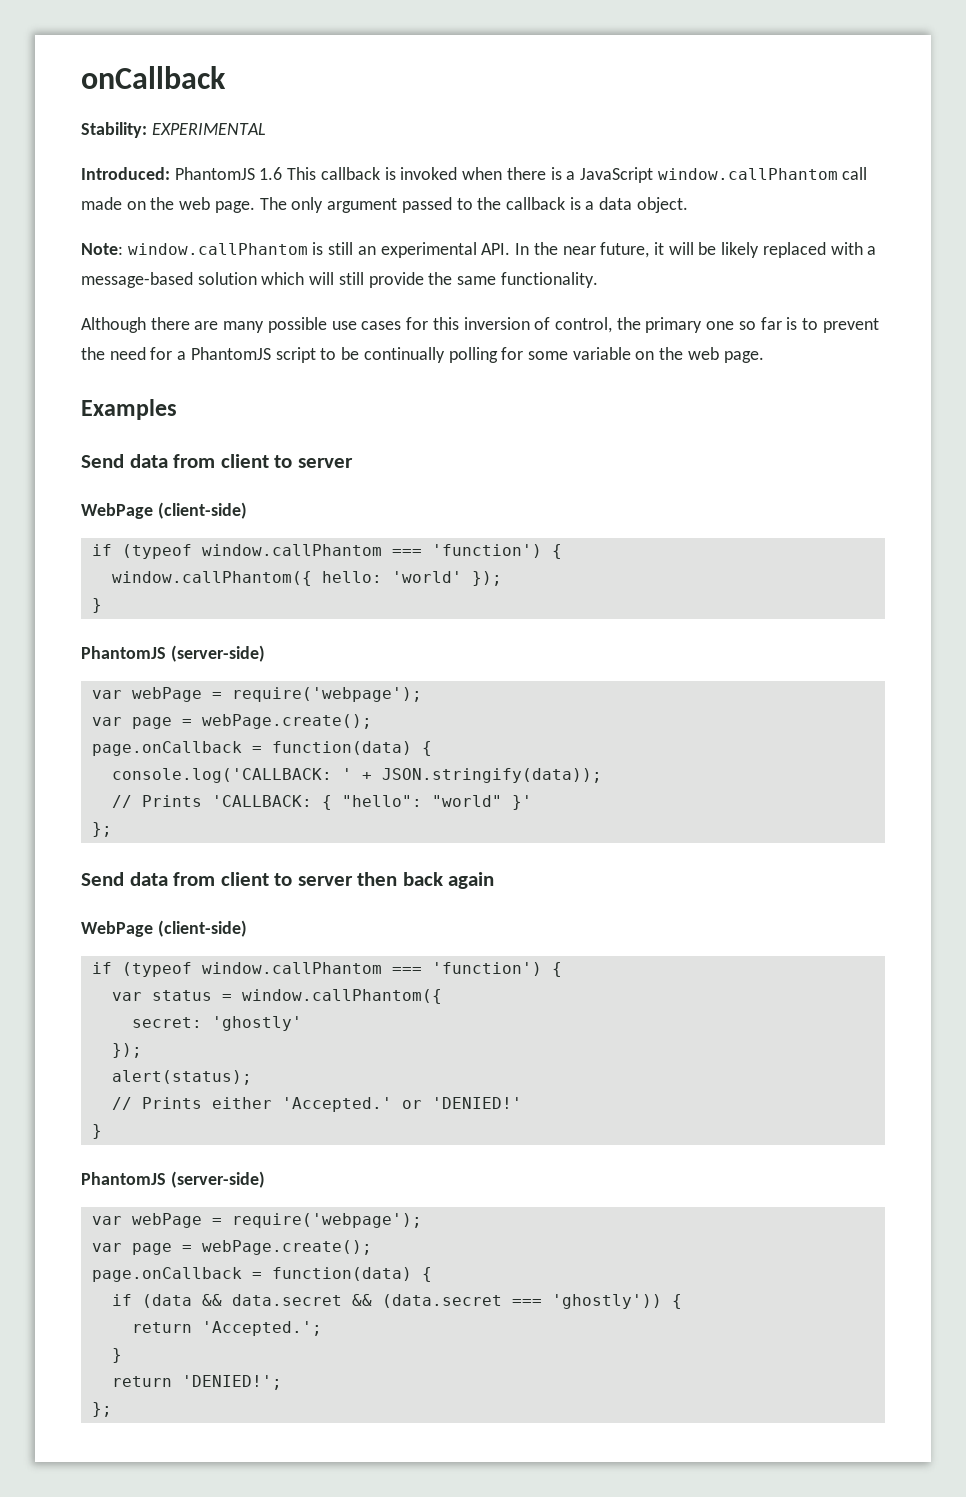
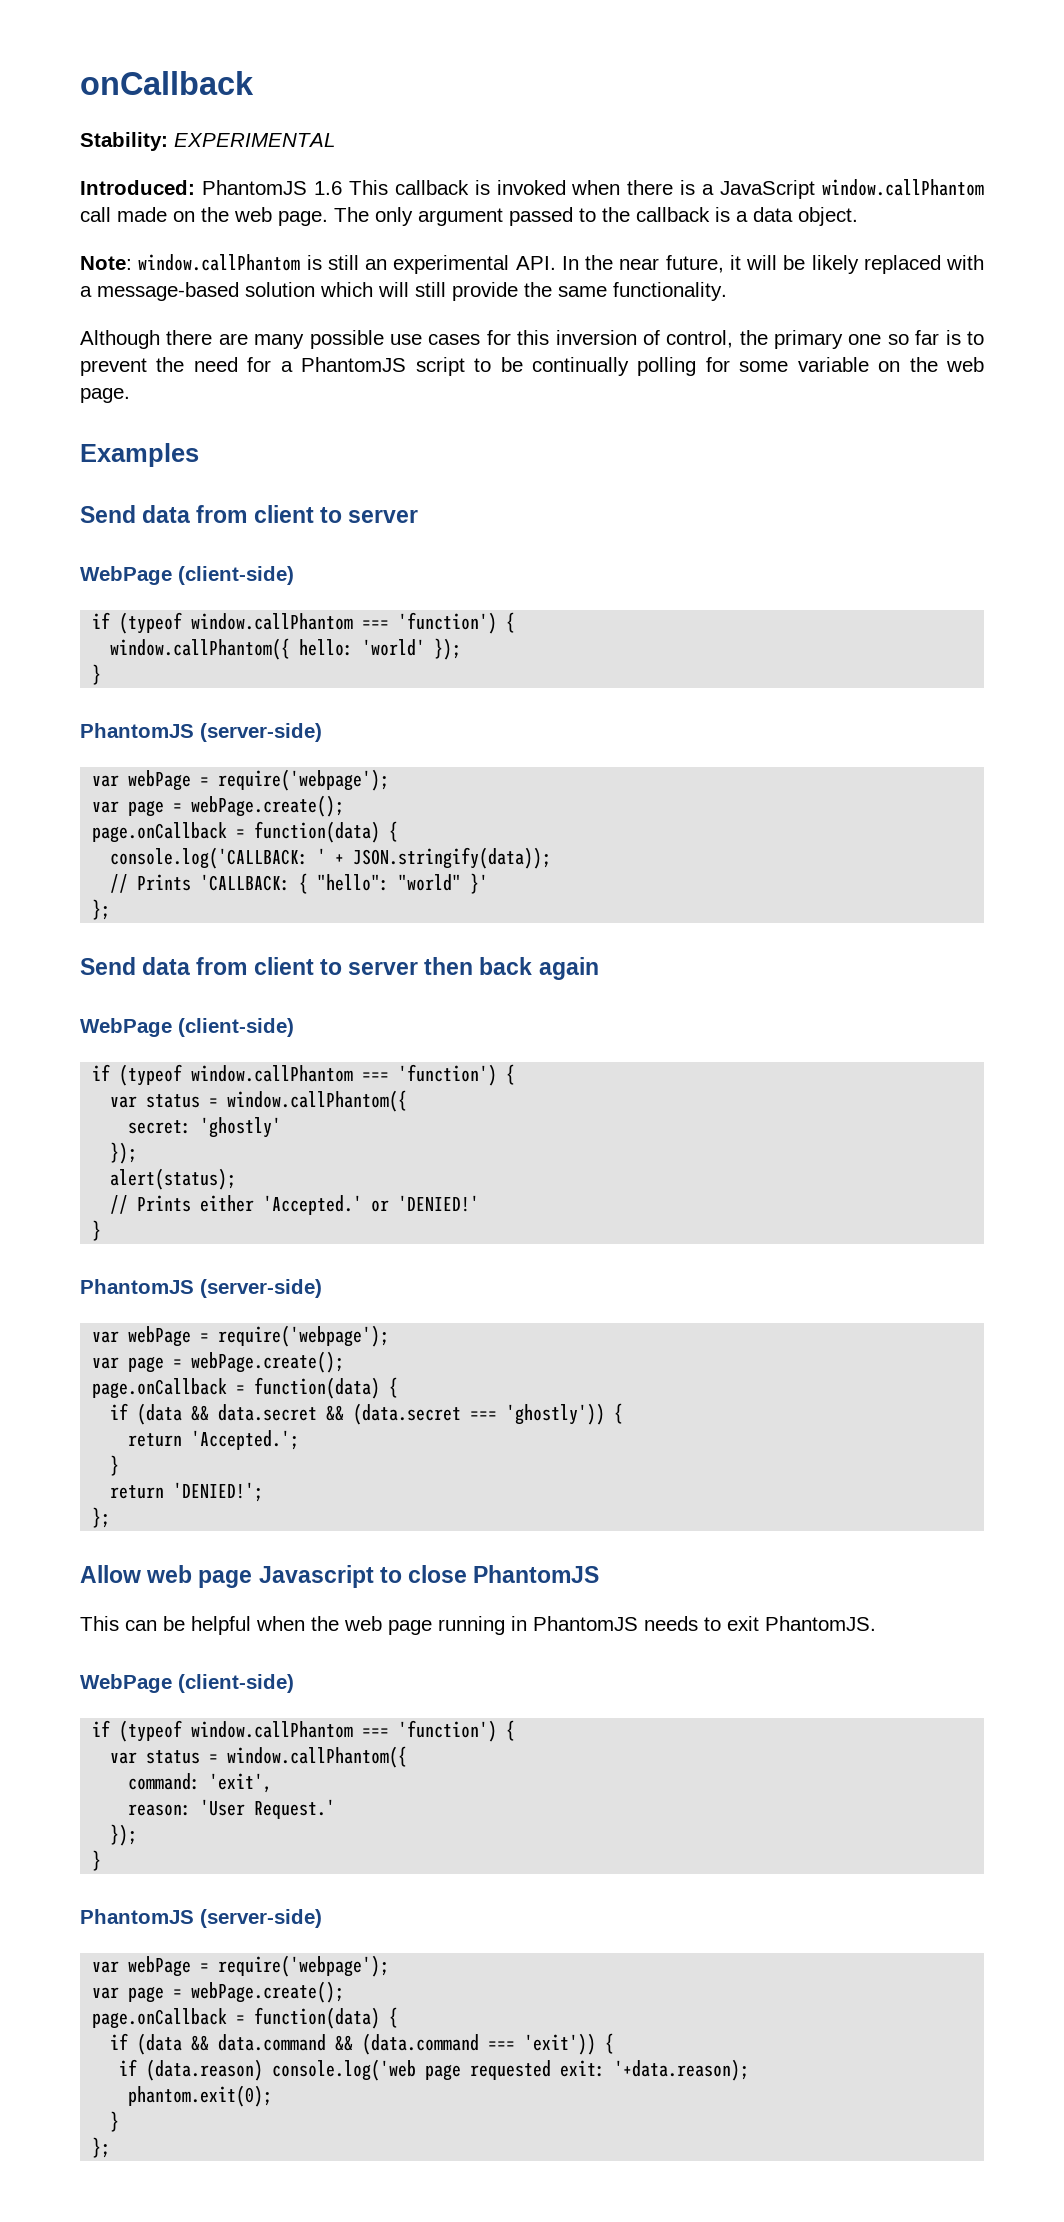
(112, 1409) none -> [80,1565,600,1588] [80,1616,876,1635] [80,1674,294,1693] [92,1720,516,1742] [110,1746,408,1768] [128,1773,273,1793] [128,1799,336,1819] [110,1824,138,1846] [92,1850,102,1871] [80,1909,322,1928] [92,1955,390,1977] [92,1981,345,2003] [92,2007,399,2029] [110,2033,615,2055] [119,2059,750,2081] [128,2085,273,2107] [110,2111,120,2132] [92,2137,111,2158] // Allow web page Javascript to close PhantomJS // This can be helpful when the web page running in PhantomJS needs to exit PhantomJS. // WebPage (client-side) // if (typeof window.callPhantom === 'function') { // var status = window.callPhantom({ // command: 'exit', // reason: 'User Request.' // }); // } // PhantomJS (server-side) // var webPage = require('webpage'); // var page = webPage.create(); // page.onCallback = function(data) { // if (data && data.command && (data.command === 'exit')) { // if (data.reason) console.log('web page requested exit: '+data.reason); // phantom.exit(0); // } // };

